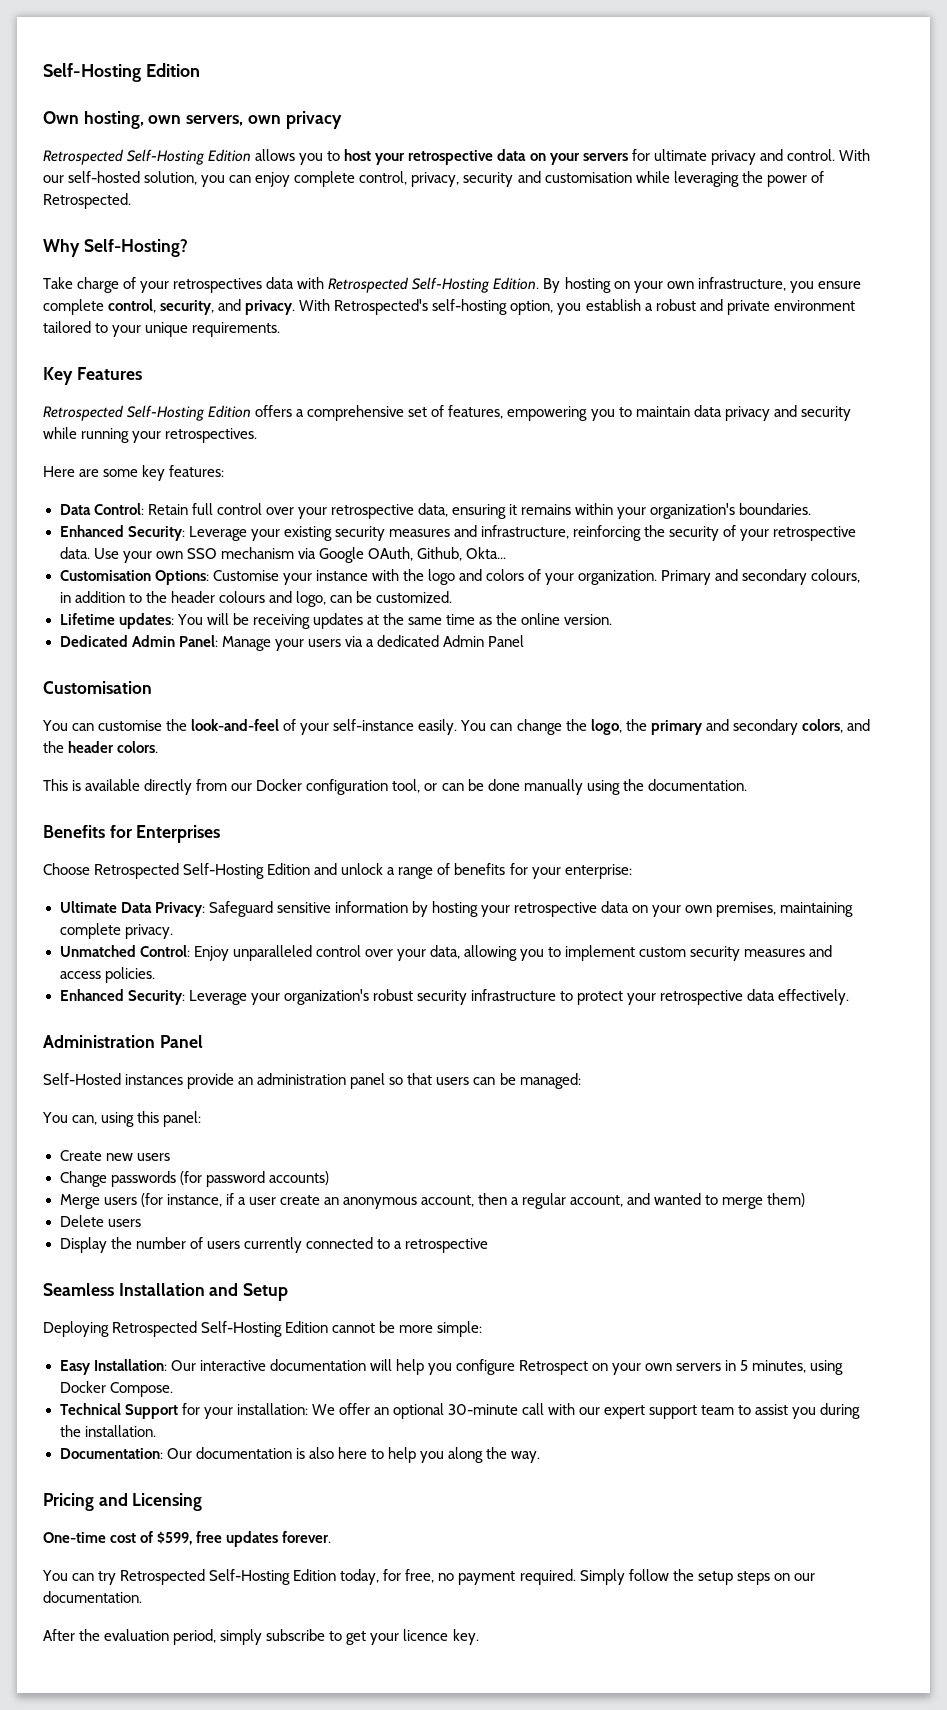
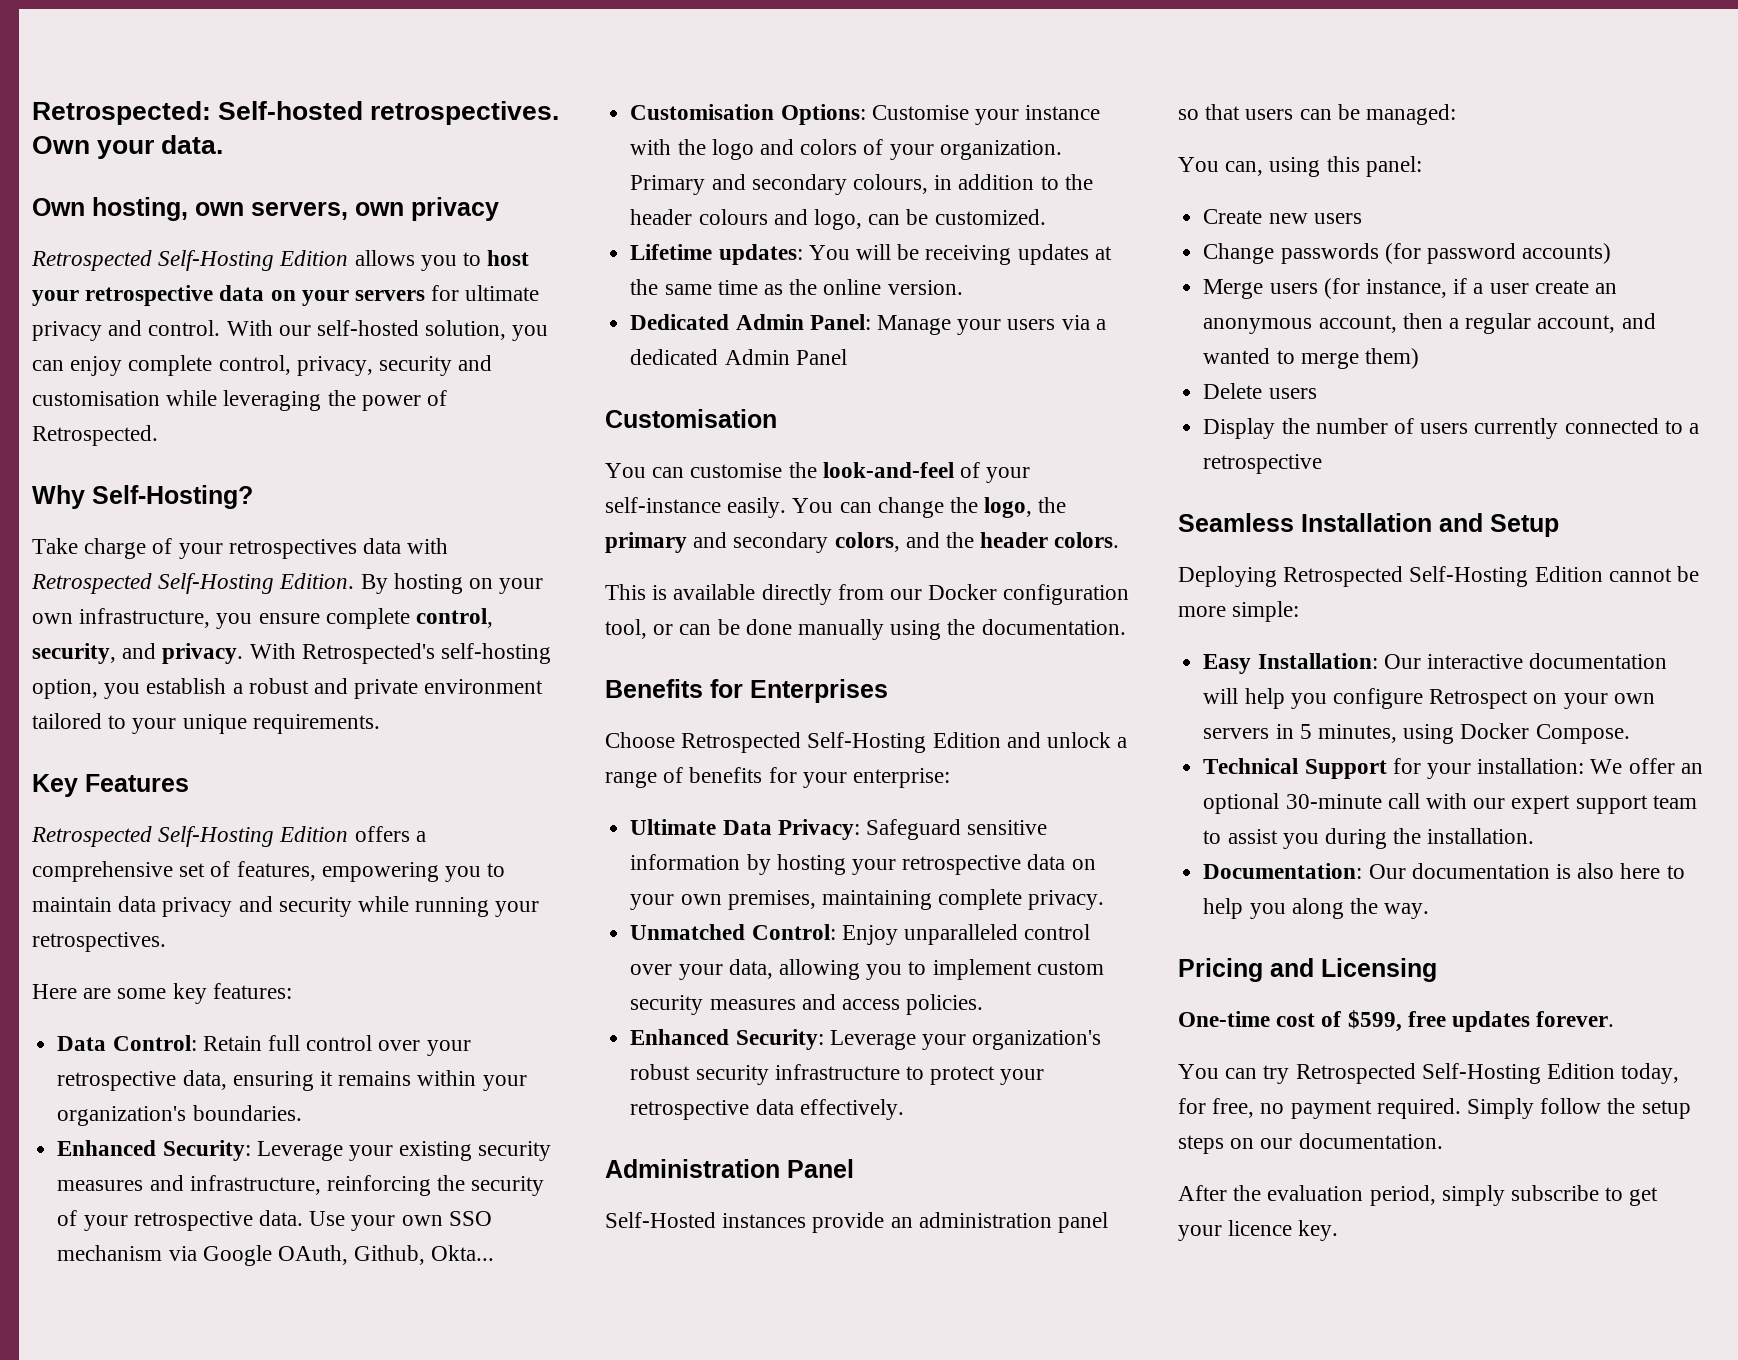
[43,63,200,82] Self-Hosting Edition -> [32,101,560,125] [32,135,224,159] Retrospected: Self-hosted retrospectives. Own your data.

